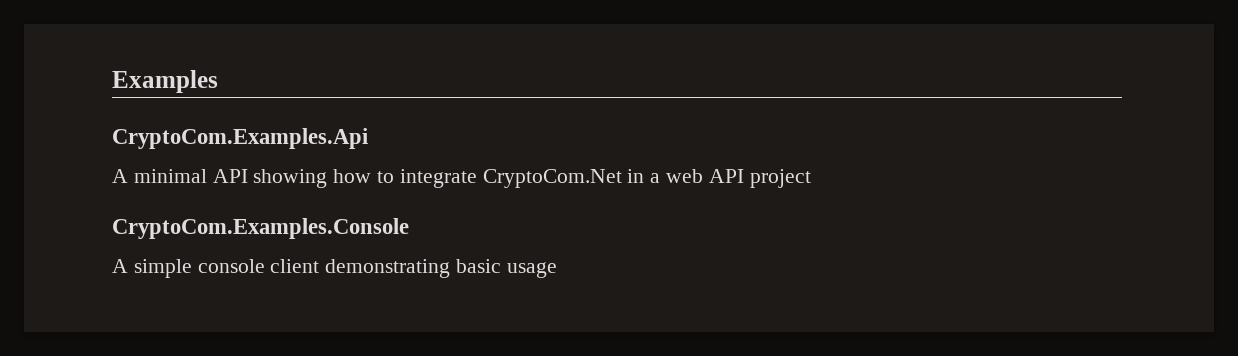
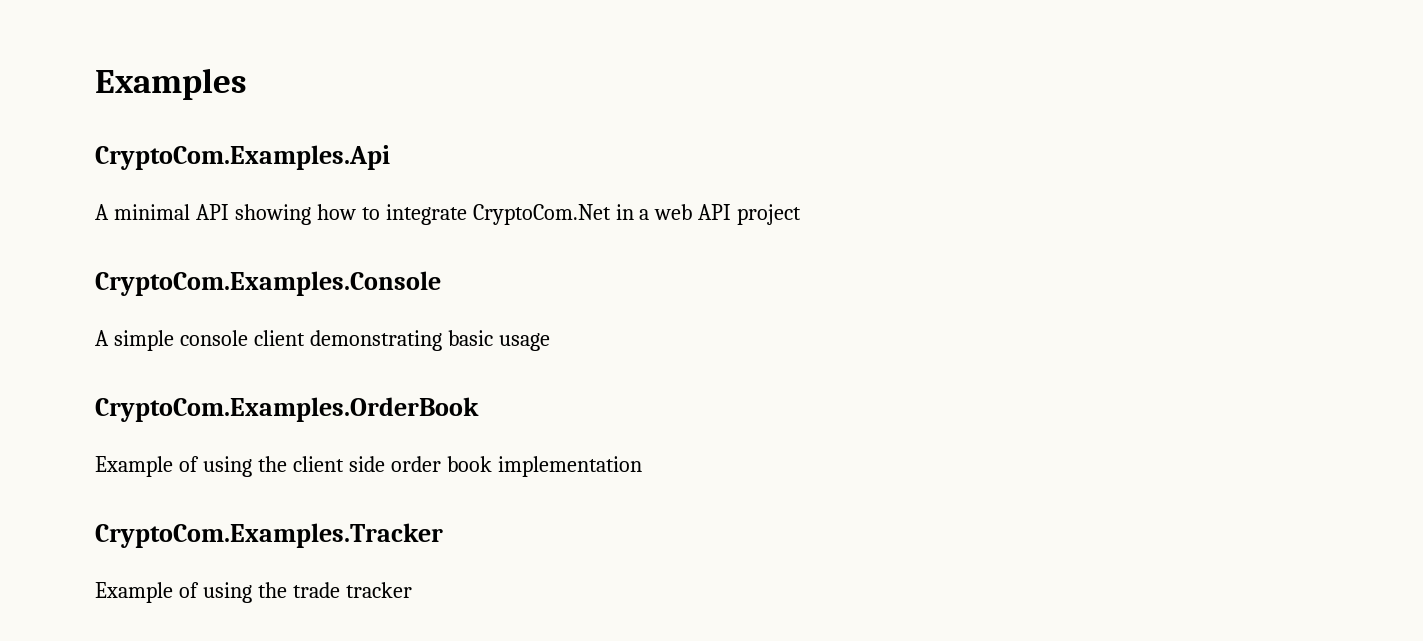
(557, 270) none -> [95,397,479,422] [95,456,642,477] [95,523,443,548] [95,582,412,603] // CryptoCom.Examples.OrderBook // Example of using the client side order book implementation // CryptoCom.Examples.Tracker // Example of using the trade tracker

